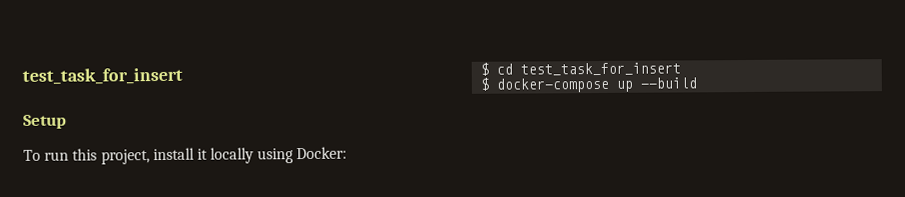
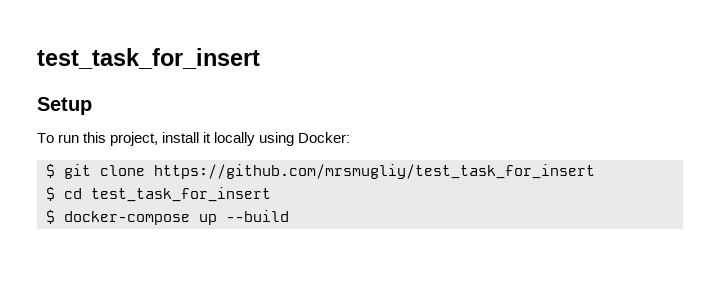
(348, 153) none -> [46,164,595,179] // $ git clone https://github.com/mrsmugliy/test_task_for_insert

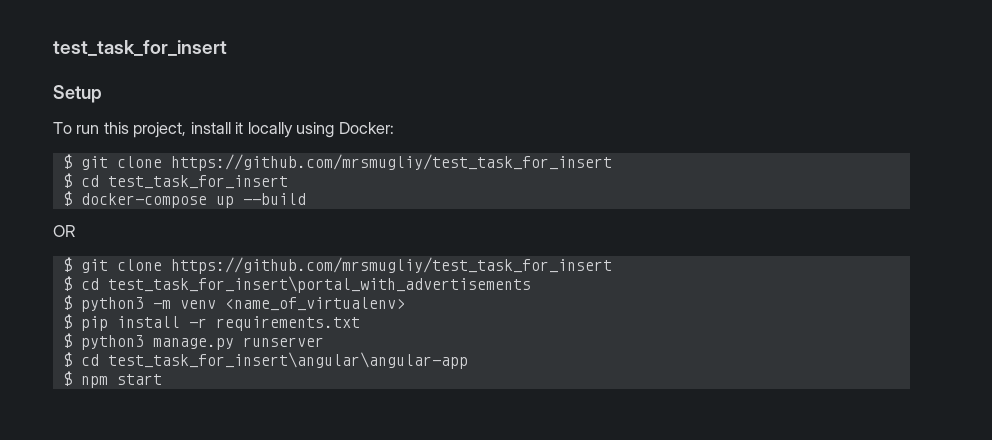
(289, 216) none -> [53,225,75,237] [62,257,612,274] [62,276,531,293] [62,295,405,312] [62,314,360,331] [62,333,324,350] [62,352,468,369] [62,371,162,388] // OR // $ git clone https://github.com/mrsmugliy/test_task_for_insert // $ cd test_task_for_insert\portal_with_advertisements // $ python3 -m venv <name_of_virtualenv> // $ pip install -r requirements.txt // $ python3 manage.py runserver // $ cd test_task_for_insert\angular\angular-app // $ npm start

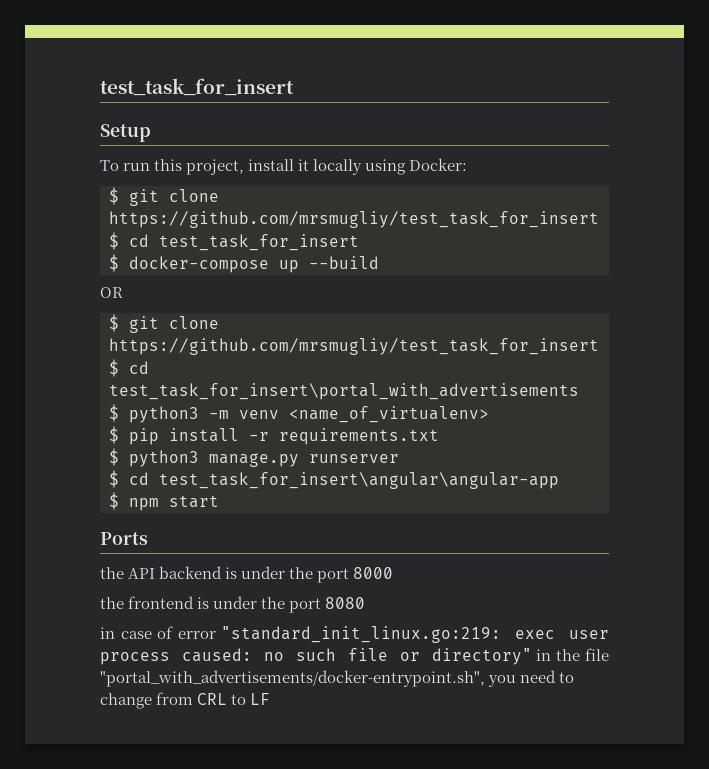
(162, 379) none -> [100,532,148,545] [100,566,394,583] [100,596,366,613] [100,626,609,643] [100,648,609,665] [100,670,575,687] [100,692,271,709] // Ports // the API backend is under the port 8000 // the frontend is under the port 8080 // in case of error "standard_init_linux.go:219: exec user process caused: no such file or directory" in the file "portal_with_advertisements/docker-entrypoint.sh", you need to change from CRL to LF

